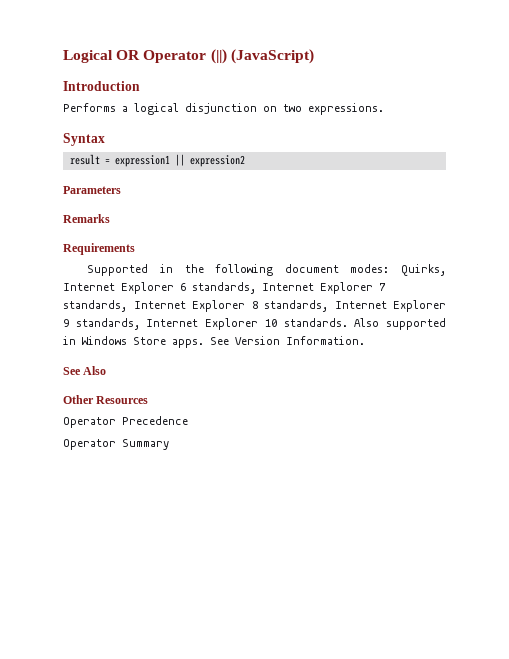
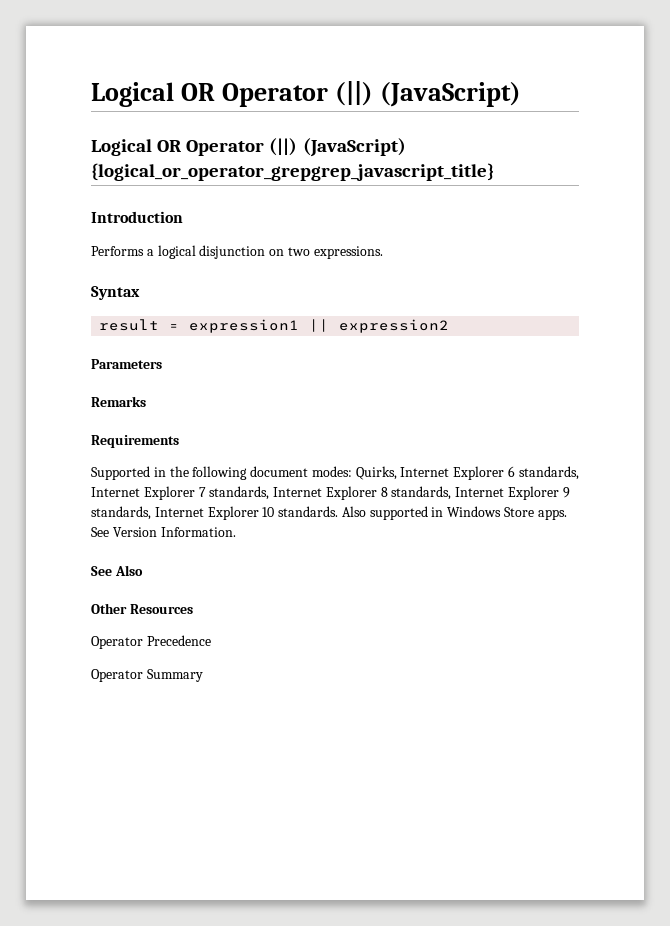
[63,49,314,64] Logical OR Operator (||) (JavaScript) -> [91,81,521,107] [91,138,406,157] [91,163,494,181] Logical OR Operator (||) (JavaScript) // Logical OR Operator (||) (JavaScript) {logical_or_operator_grepgrep_javascript_title}

